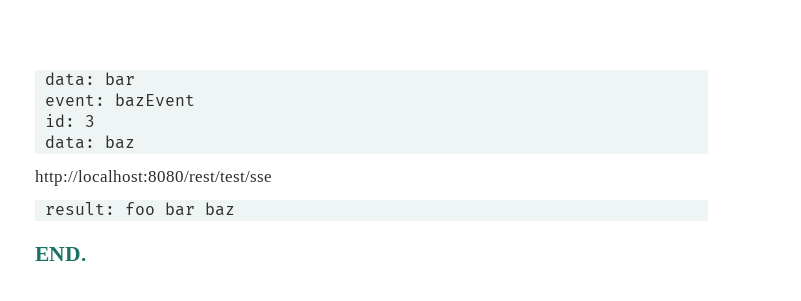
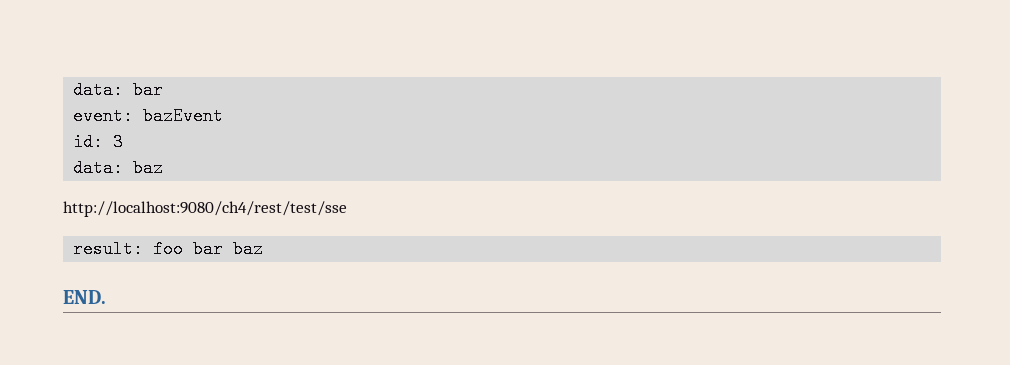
[35,170,272,186] http://localhost:8080/rest/test/sse -> [63,201,347,217] http://localhost:9080/ch4/rest/test/sse

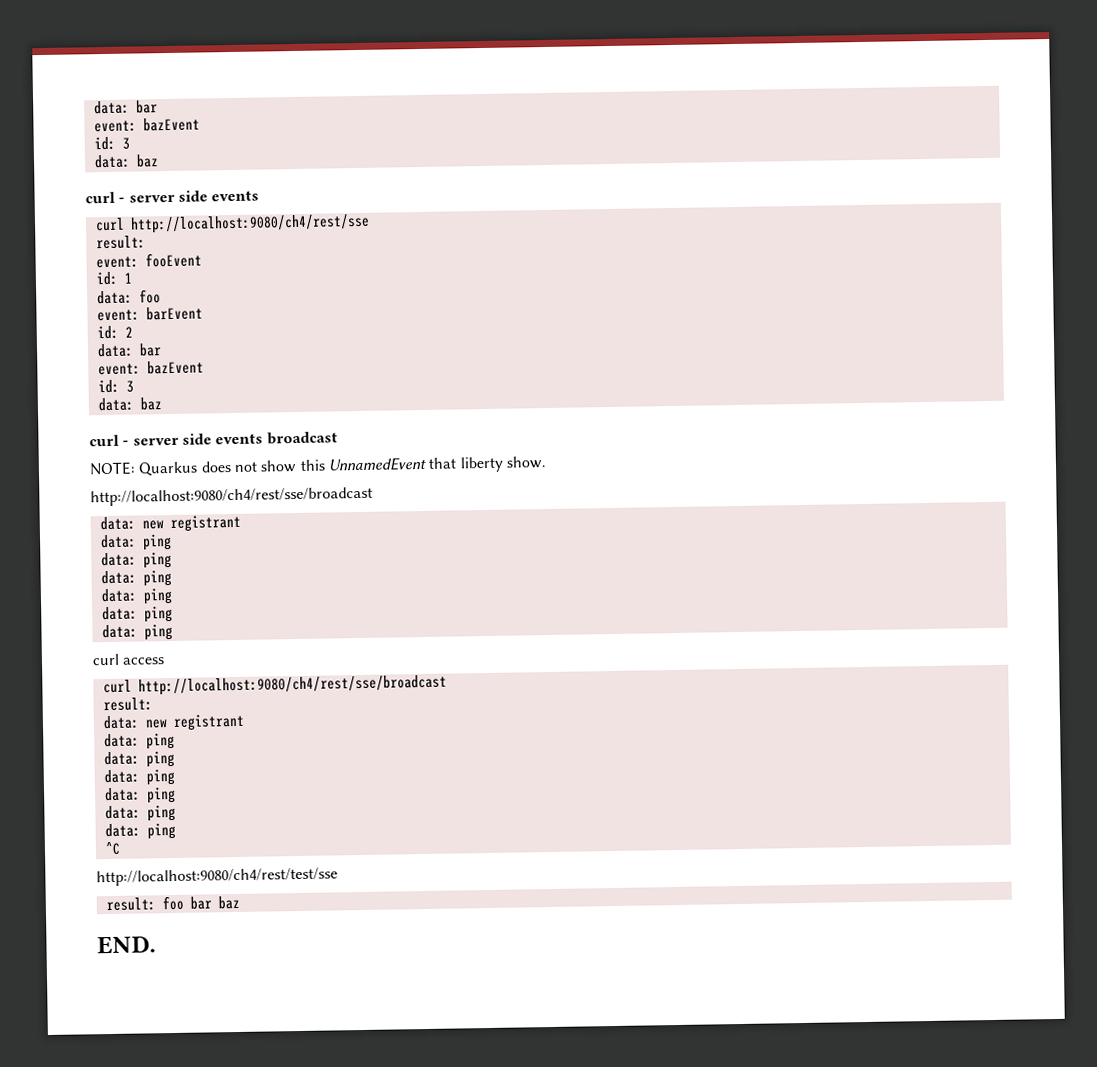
[73,81,164,99] [73,107,224,125] [73,133,124,151] [73,159,164,177] data: bar // event: bazEvent // id: 3 // data: baz -> [93,100,158,115] [93,117,200,133] [93,136,130,151] [93,154,159,169] [85,190,260,204] [94,213,370,234] [95,235,146,250] [95,252,202,269] [95,271,132,286] [96,289,161,305] [96,306,203,322] [96,325,133,340] [96,343,162,358] [97,360,204,376] [97,379,134,394] [97,397,162,412] [89,431,338,447] [89,456,546,477] [90,486,373,507] [99,514,241,533] [99,533,172,551] [100,551,172,569] [100,569,172,587] [100,587,173,605] [101,605,173,623] [101,623,173,641] [92,653,166,666] [102,674,447,696] [102,697,153,712] [102,713,245,731] [103,732,175,750] [103,750,175,768] [103,768,175,786] [103,786,176,804] [104,804,176,822] [104,822,176,840] [104,841,121,856] data: bar // event: bazEvent // id: 3 // data: baz // curl - server side events // curl http://localhost:9080/ch4/rest/sse // result: // event: fooEvent // id: 1 // data: foo // event: barEvent // id: 2 // data: bar // event: bazEvent // id: 3 // data: baz // curl - server side events broadcast // NOTE: Quarkus does not show this UnnamedEvent that liberty show. // http://localhost:9080/ch4/rest/sse/broadcast // data: new registrant // data: ping // data: ping // data: ping // data: ping // data: ping // data: ping // curl access // curl http://localhost:9080/ch4/rest/sse/broadcast // result: // data: new registrant // data: ping // data: ping // data: ping // data: ping // data: ping // data: ping // ^C

